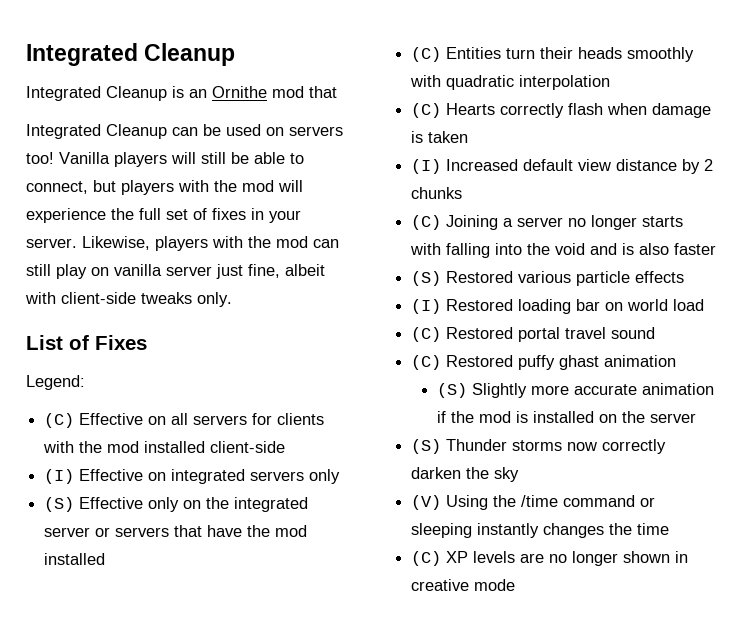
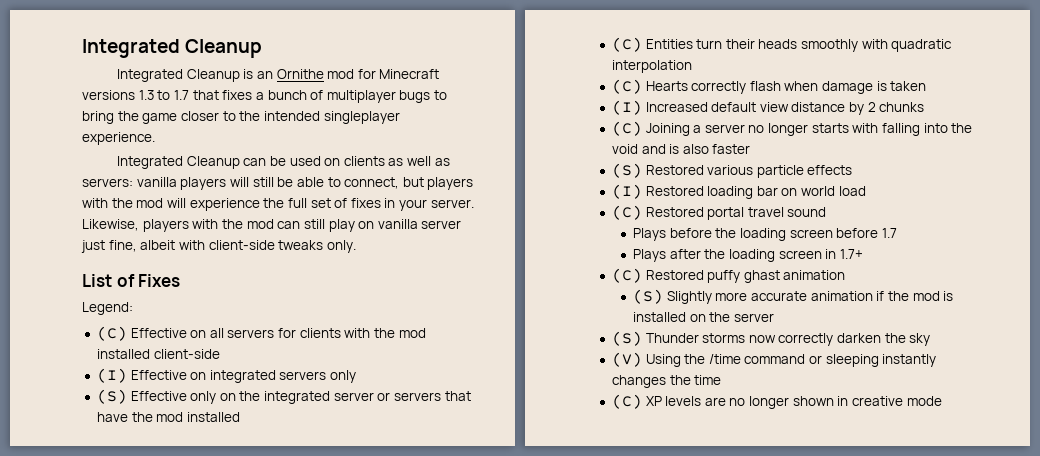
[309,86,337,98] that -> [357,69,440,79] [82,90,448,103] [82,111,400,124] [82,132,155,145] for Minecraft versions 1.3 to 1.7 that fixes a bunch of multiplayer bugs to bring the game closer to the intended singleplayer experience.
[289,126,343,136] [26,152,110,164] servers too! Vanilla -> [343,156,450,166] [82,177,177,187] clients as well as servers: vanilla
(656, 333) none -> [633,228,897,241] [633,249,863,262] // Plays before the loading screen before 1.7 // Plays after the loading screen in 1.7+

